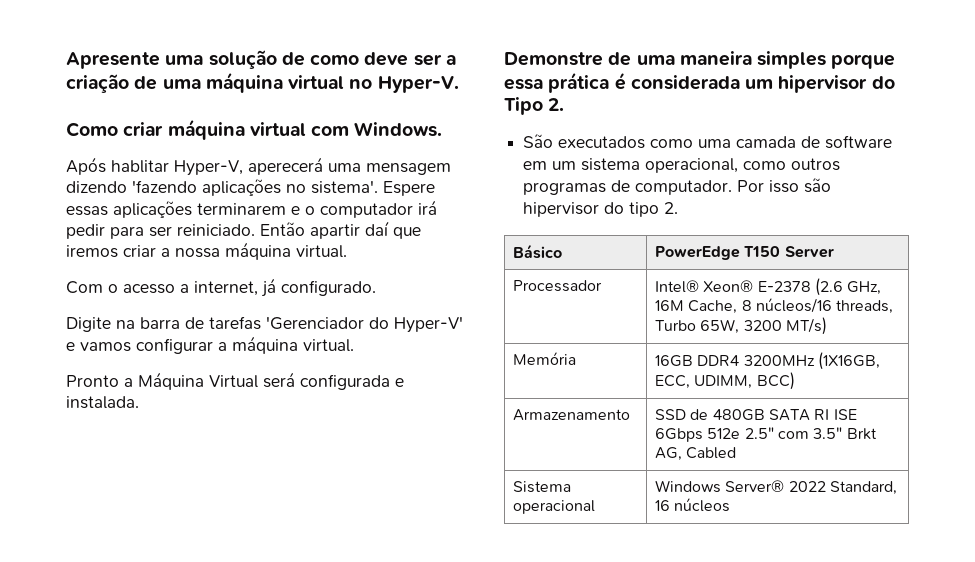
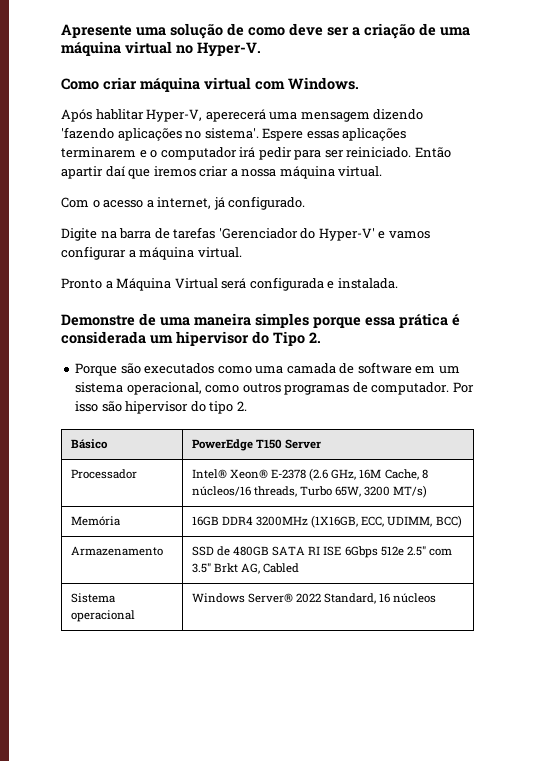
[523,134,554,148] São -> [75,363,141,376] Porque são

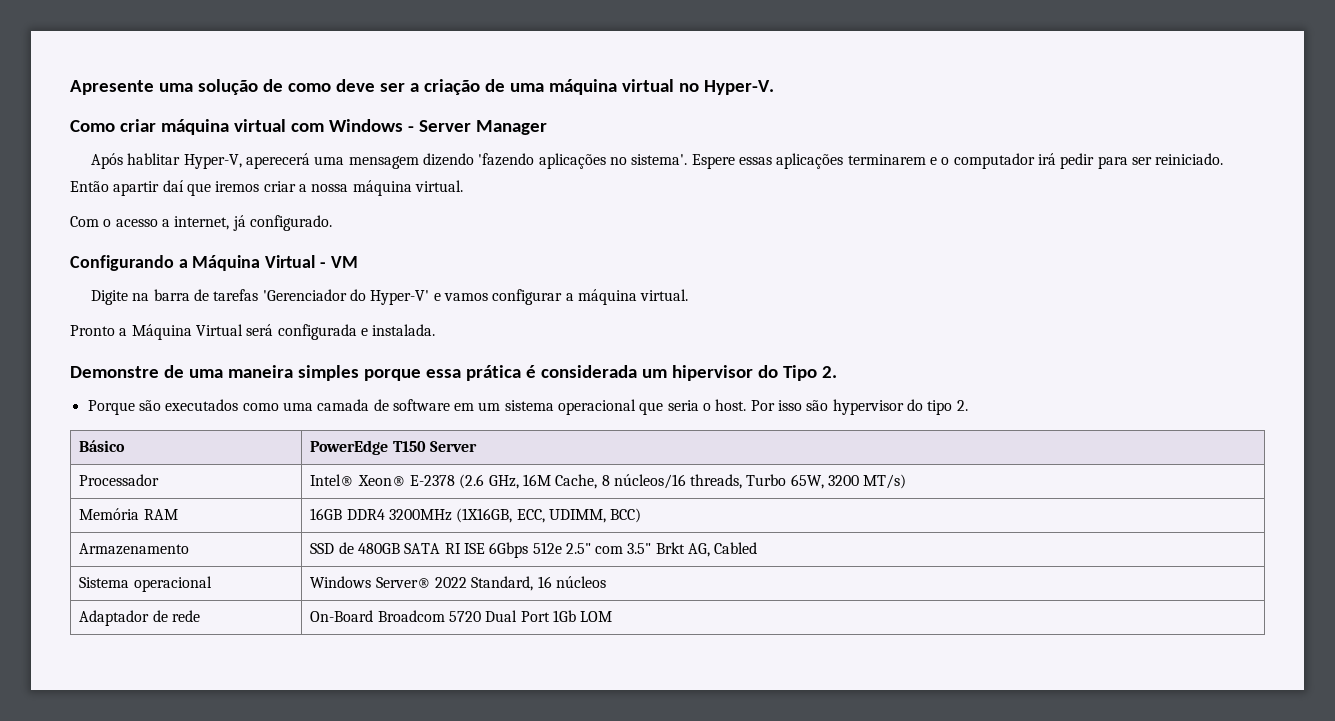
[288,77,359,90] Windows. -> [328,119,547,135] Windows - Server Manager
(306, 203) none -> [70,255,358,271] // Configurando a Máquina Virtual - VM
[126,382,450,395] operacional, como outros programas de computador. -> [558,399,747,415] operacional que seria o host.
[125,401,189,414] hipervisor -> [832,399,904,415] hypervisor
(120, 521) none -> [143,509,178,520] RAM
(437, 598) none -> [79,610,200,626] [310,610,613,622] // Adaptador de rede | On-Board Broadcom 5720 Dual Port 1Gb LOM

